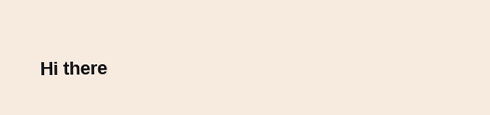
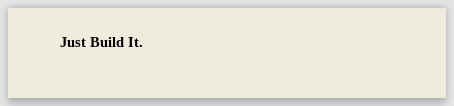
[40,61,108,76] Hi there -> [60,37,143,47] Just Build It.

